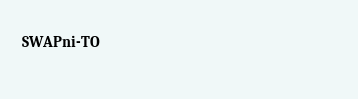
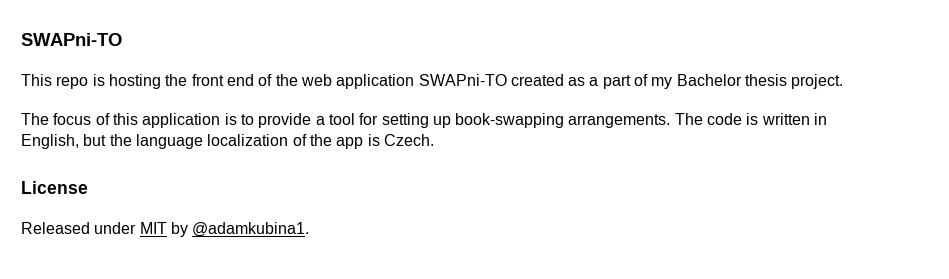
[22,35,100,47] SWAPni-TO -> [21,33,122,46] [21,74,844,89] [21,113,828,128] [21,134,434,149] [21,181,88,194] [21,222,310,237] SWAPni-TO // This repo is hosting the front end of the web application SWAPni-TO created as a part of my Bachelor thesis project. // The focus of this application is to provide a tool for setting up book-swapping arrangements. The code is written in English, but the language localization of the app is Czech. // License // Released under MIT by @adamkubina1.

